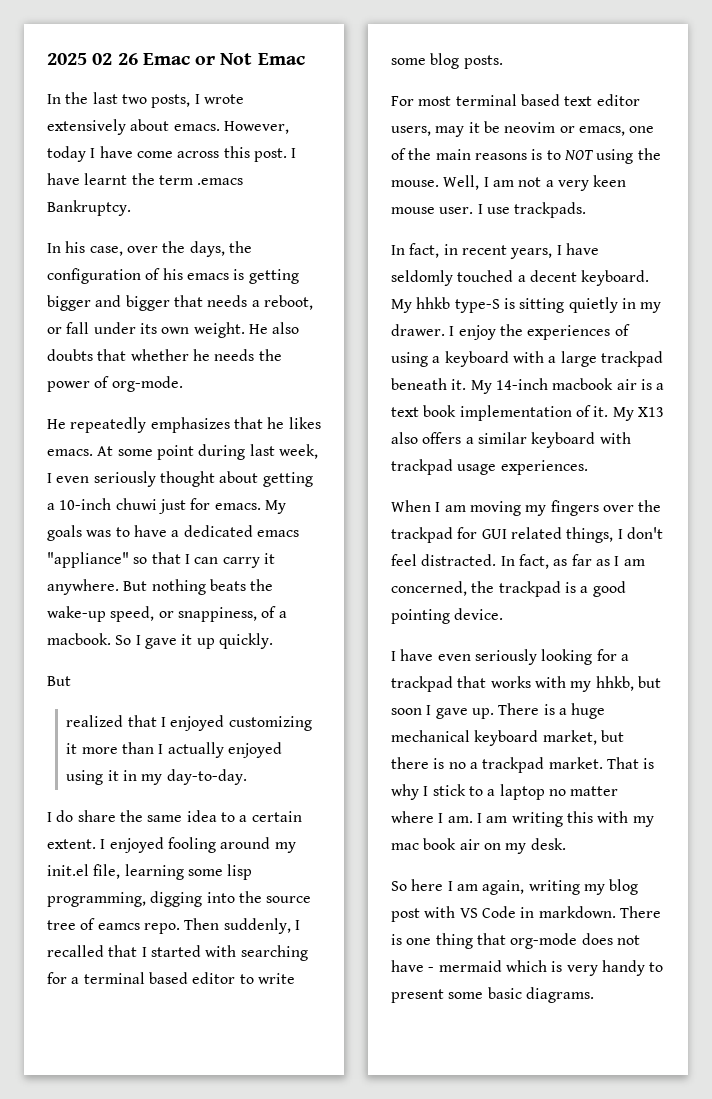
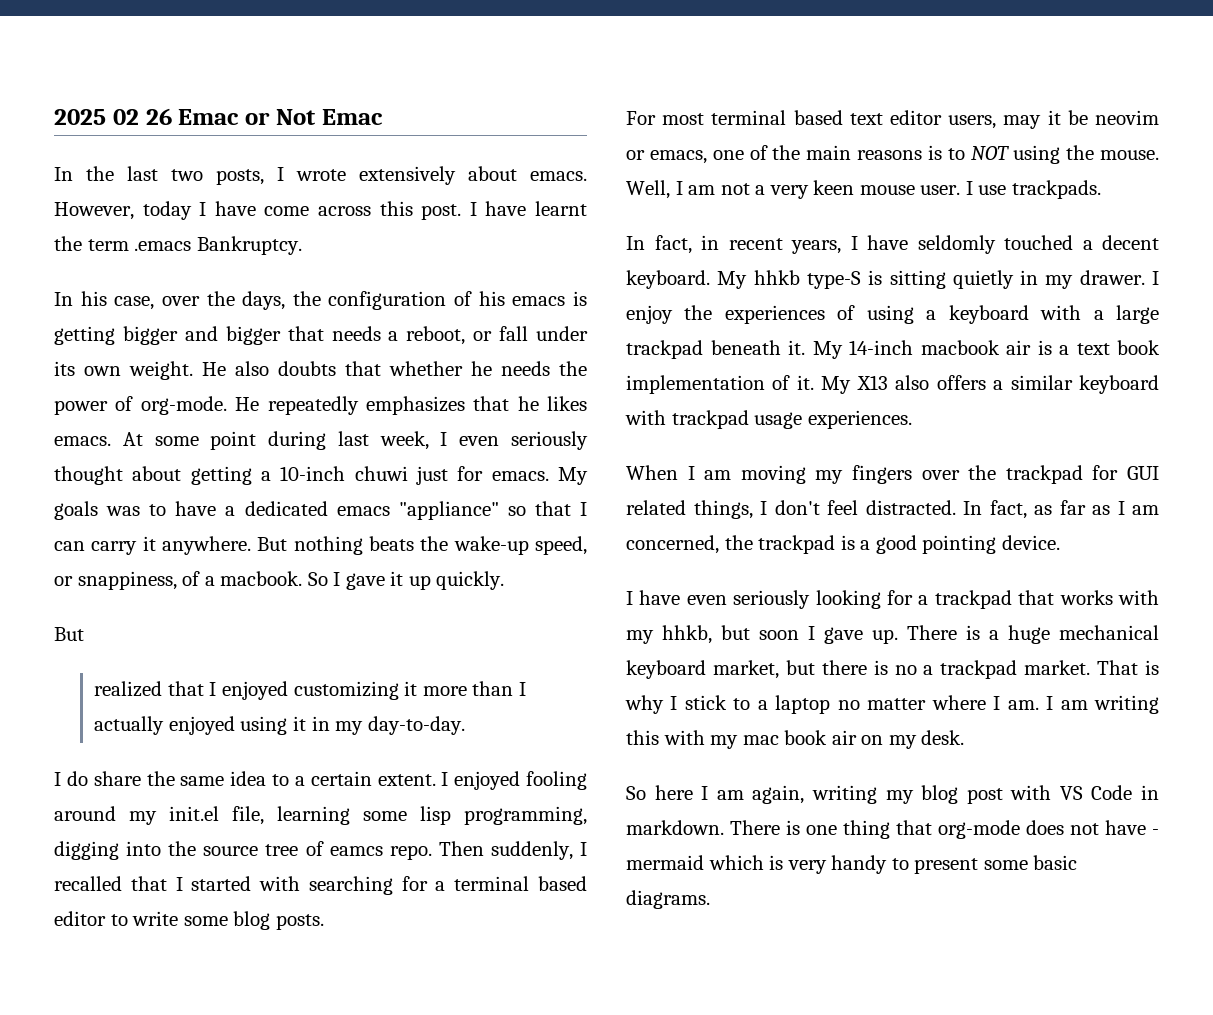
(183, 384) // -> (227, 405) none

